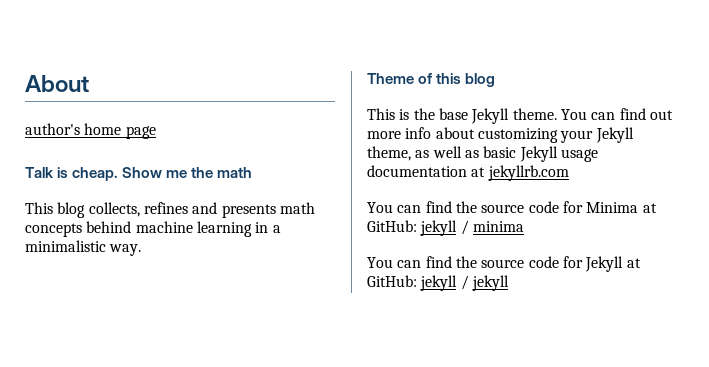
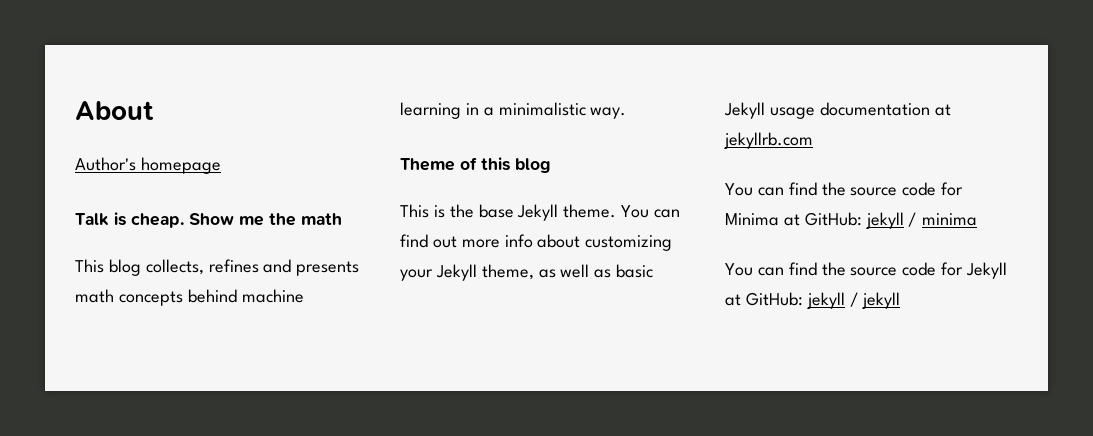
[25,123,156,139] author's home page -> [75,157,221,174] Author's homepage

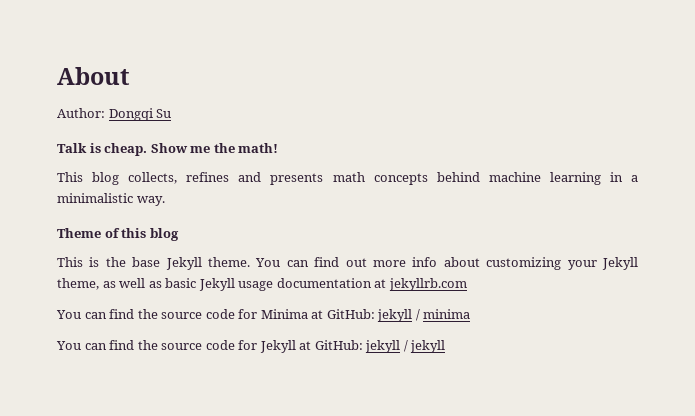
[75,157,221,174] Author's homepage -> [57,108,172,121] Author: Dongqi Su
[301,213,342,225] math -> [238,143,279,153] math!

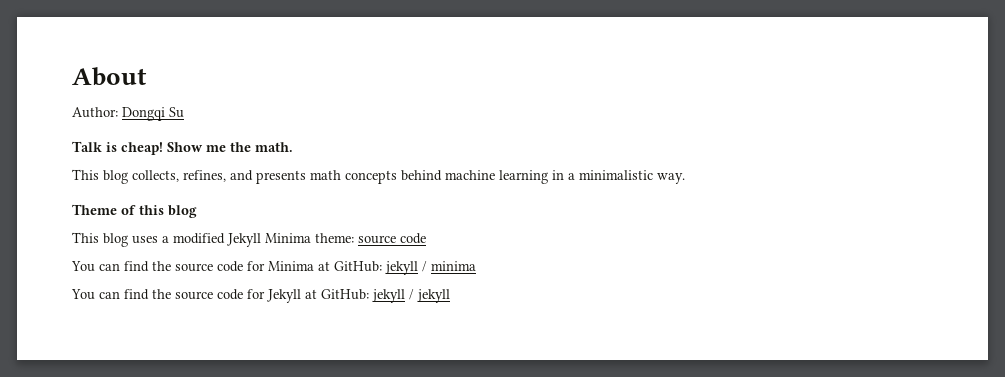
[104,143,148,156] cheap. -> [121,142,163,155] cheap!
[238,143,279,153] math! -> [255,142,293,152] math.
[186,172,230,182] refines -> [183,170,226,182] refines,
[89,257,638,270] [57,278,467,291] is the base Jekyll theme. You can find out more info about customizing your Jekyll theme, as well as basic Jekyll usage documentation at jekyllrb.com -> [103,233,426,247] blog uses a modified Jekyll Minima theme: source code

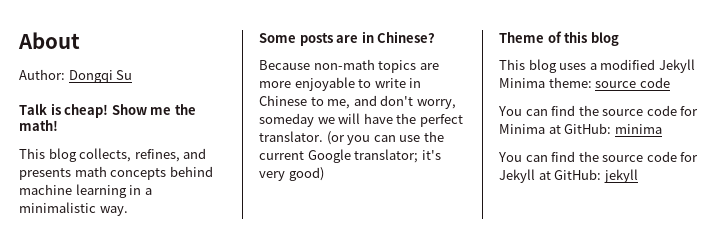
[255,142,293,152] math. -> [19,120,58,131] math!
(685, 178) none -> [259,31,436,46] [259,59,439,73] [259,77,422,91] [259,95,456,109] [259,113,463,127] [259,131,444,145] [259,149,441,163] [259,167,324,181] // Some posts are in Chinese? // Because non-math topics are more enjoyable to write in Chinese to me, and don't worry, someday we will have the perfect translator. (or you can use the current Google translator; it's very good)
[385,261,427,275] jekyll / -> (612, 128) none
[409,289,450,303] / jekyll -> (638, 176) none

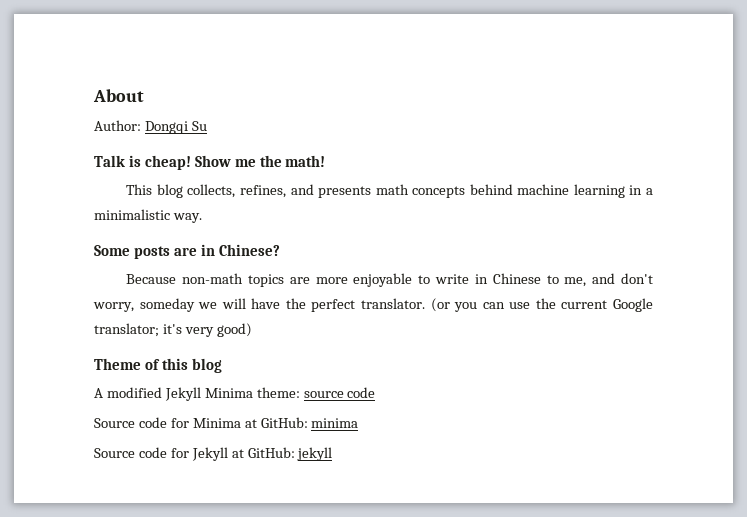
[499,59,597,73] This blog uses a -> [94,388,103,398] A
[498,105,644,116] You can find the source -> [94,418,135,428] Source
[498,151,644,162] You can find the source -> [94,448,135,458] Source

